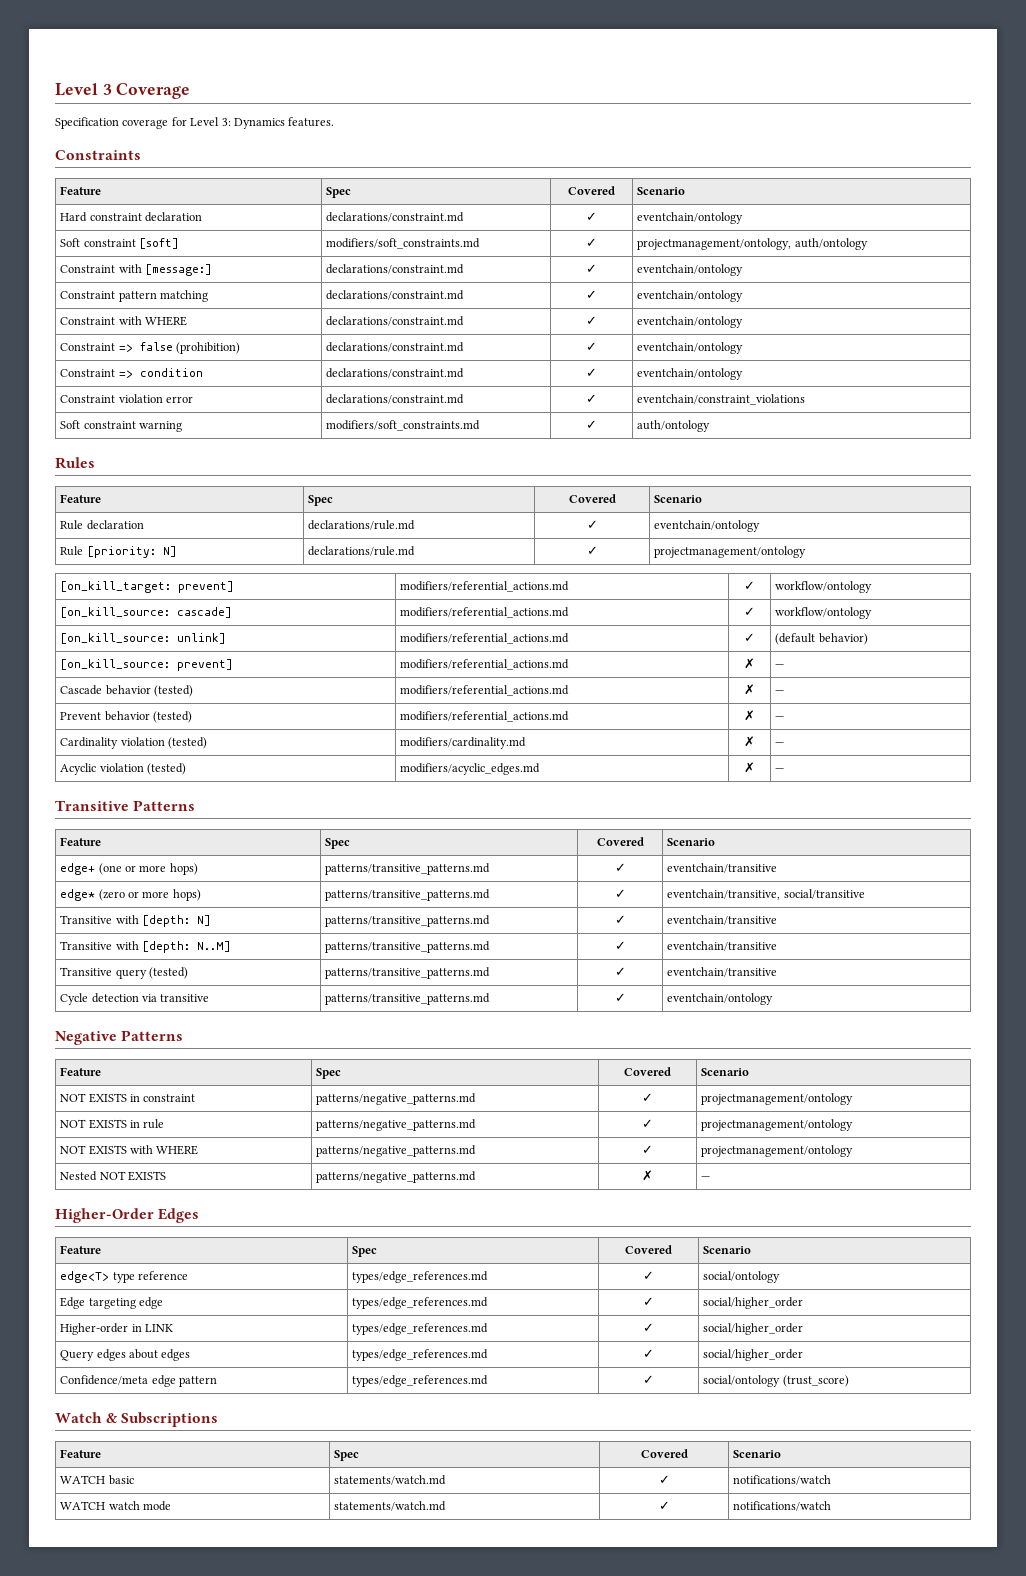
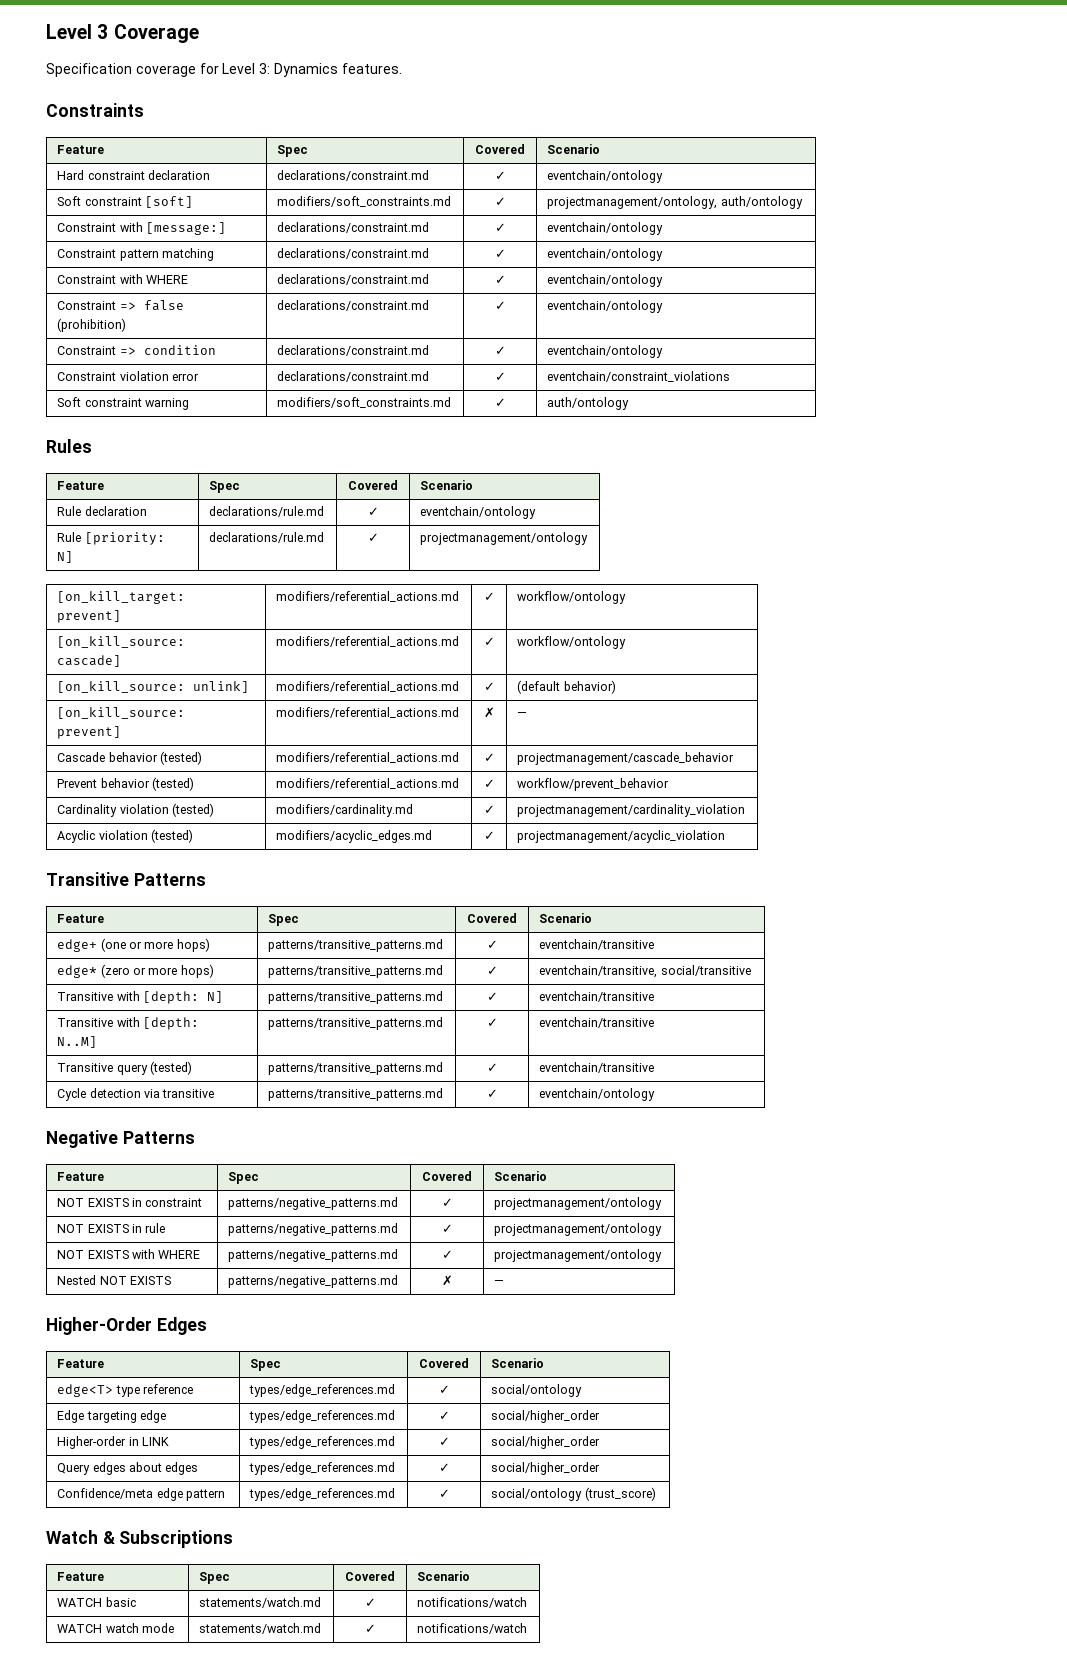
[744,684,755,695] [775,690,785,694] ✗ | — -> [483,753,495,762] [517,752,735,765] ✓ | projectmanagement/cascade_behavior
[744,710,755,721] [775,716,785,720] ✗ | — -> [483,779,495,788] [517,778,670,791] ✓ | workflow/prevent_behavior
[744,736,755,747] [775,742,785,746] ✗ | — -> [483,805,495,814] [517,804,746,817] ✓ | projectmanagement/cardinality_violation
[744,762,755,773] [775,768,785,772] ✗ | — -> [483,831,495,840] [517,830,726,843] ✓ | projectmanagement/acyclic_violation

